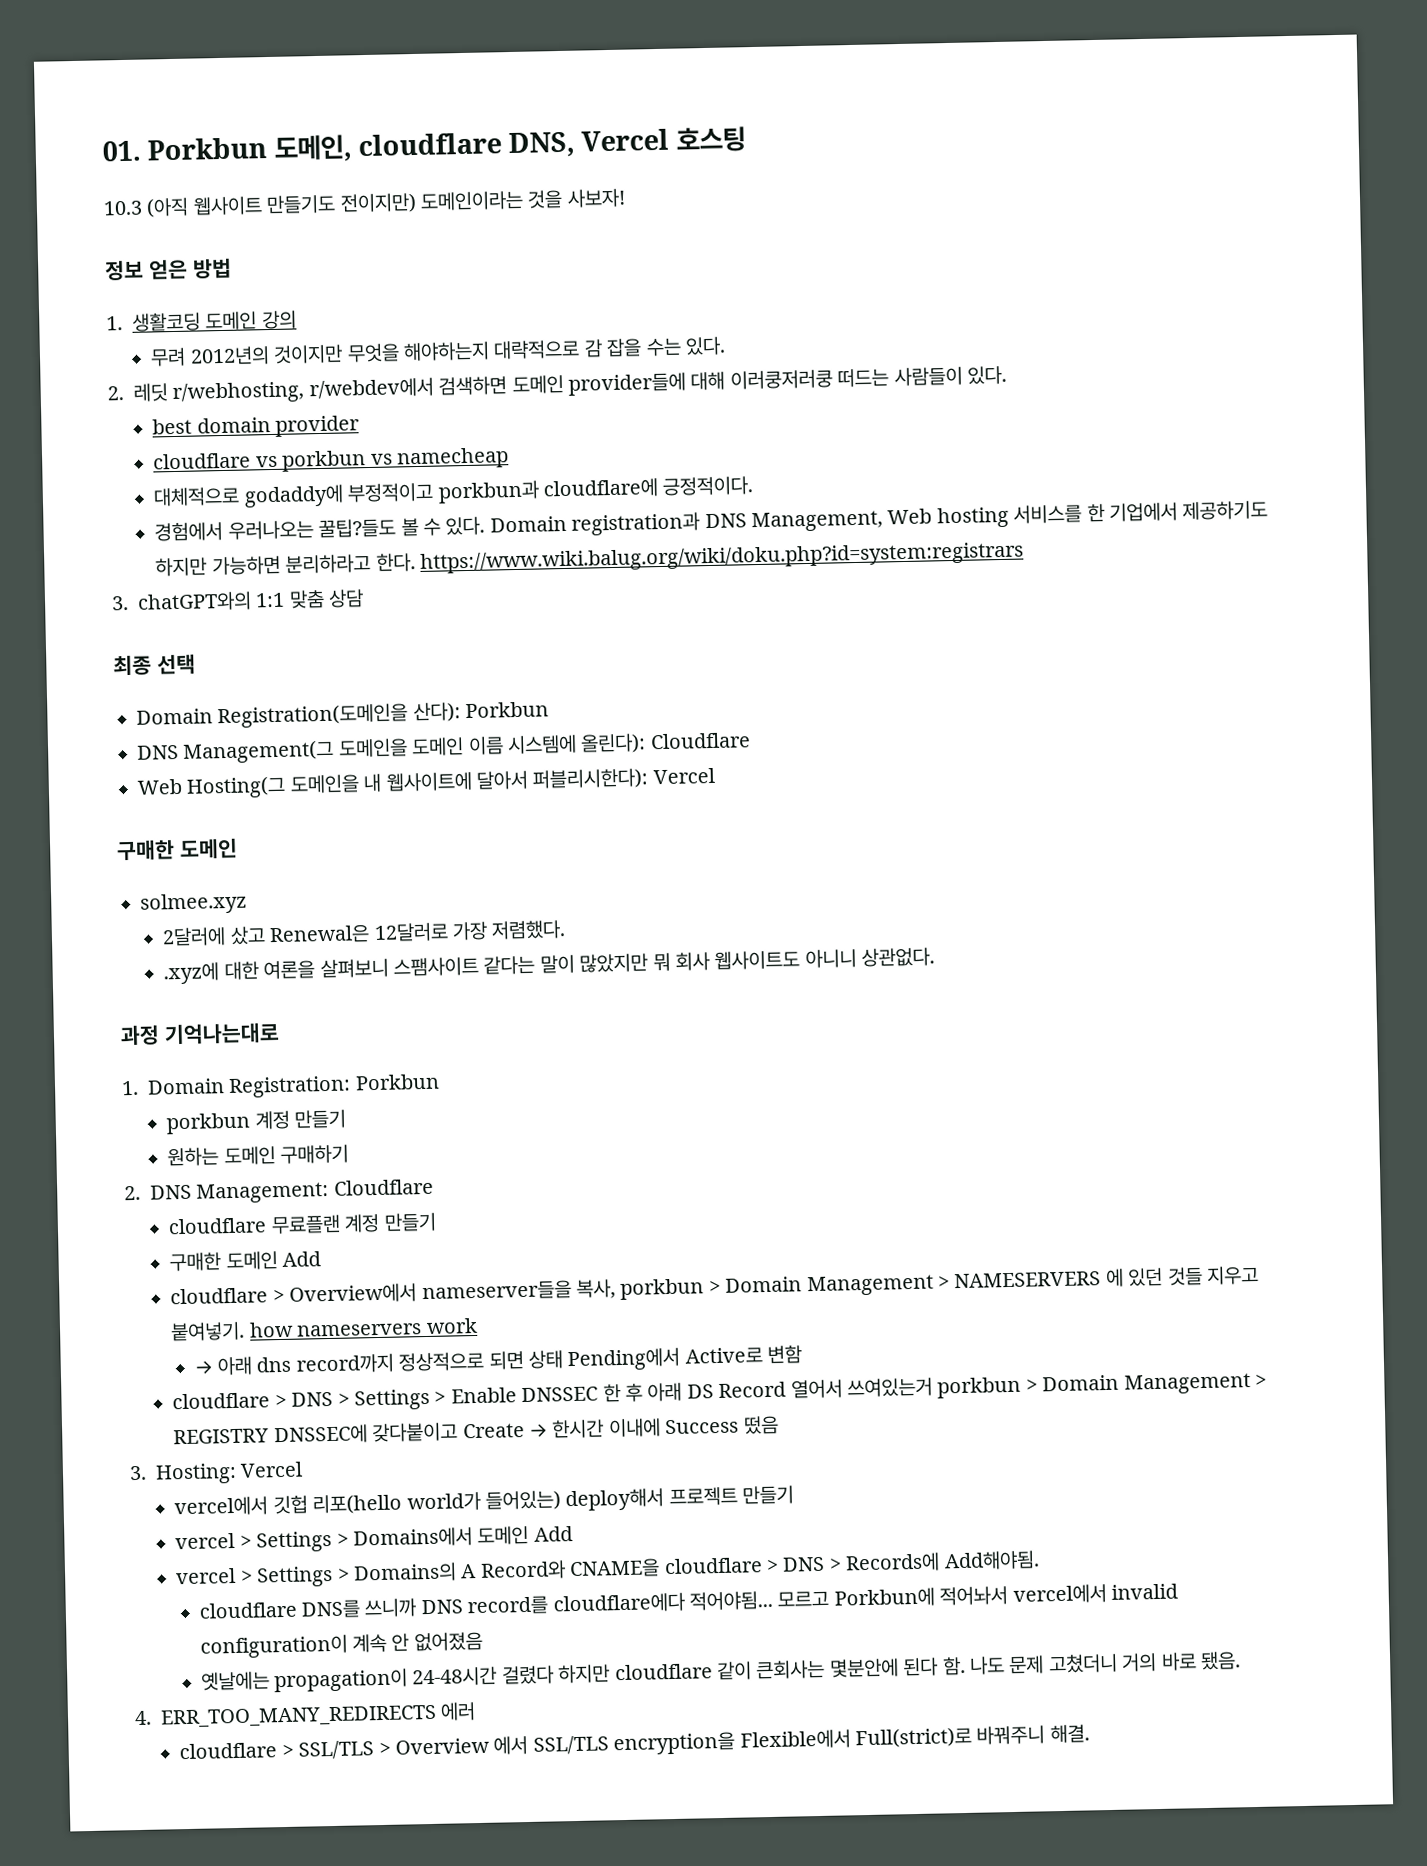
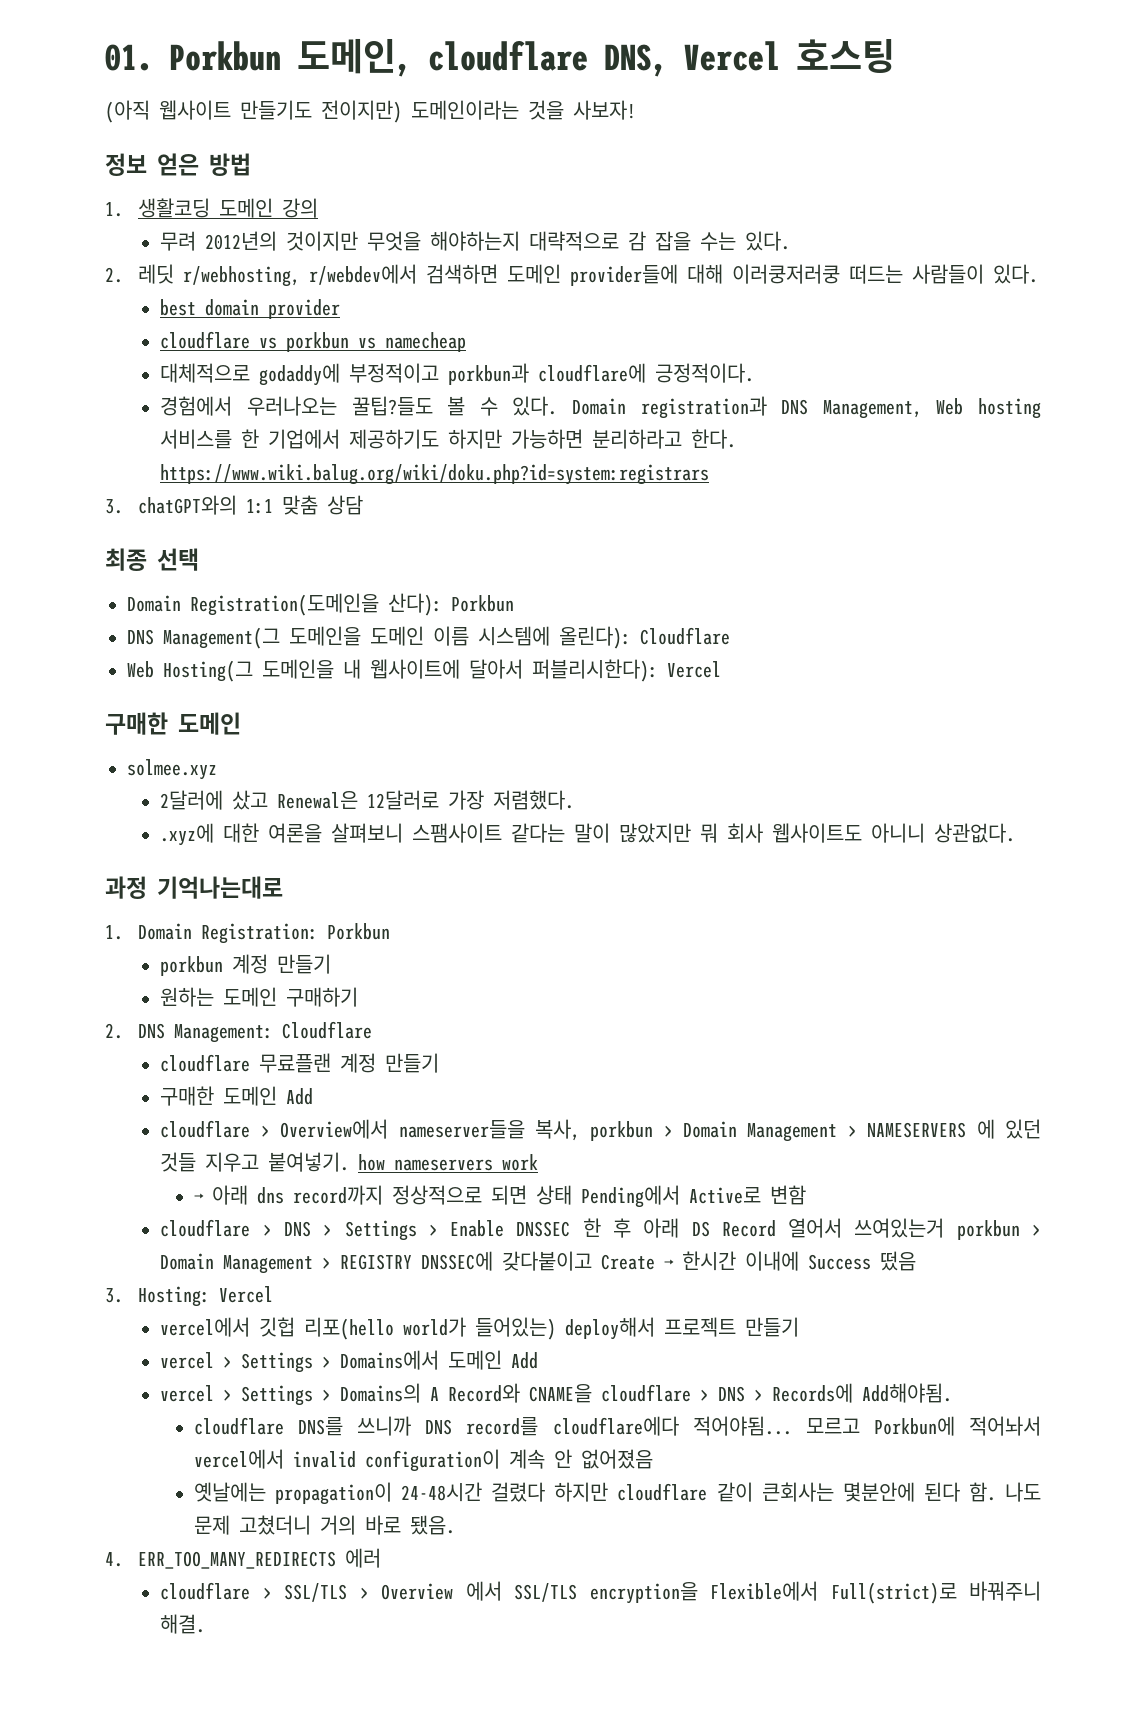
[103,200,143,216] 10.3 -> (895, 56) none

